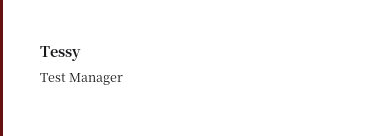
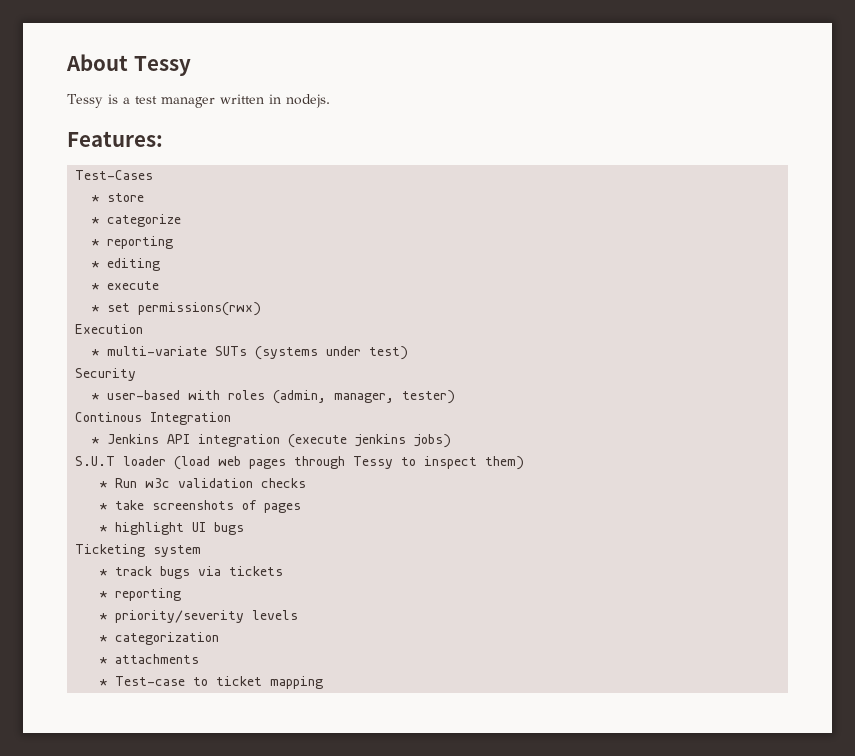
(40, 53) none -> [66,54,128,71] About
[40,73,124,85] Test Manager -> [67,94,330,108] [67,131,163,147] [75,170,154,180] [91,193,145,202] [91,214,182,227] [91,236,174,249] [91,258,161,271] [91,281,160,290] [91,302,262,316] [75,324,144,334] [91,346,409,360] [75,368,137,381] [91,390,456,404] [75,412,232,425] [91,434,452,448] [75,456,525,470] [99,478,307,488] [99,500,302,513] [99,522,245,535] [75,544,202,557] [99,566,284,579] [99,588,182,601] [99,610,299,623] [99,632,220,645] [99,654,200,664] [99,676,324,689] Tessy is a test manager written in nodejs. // Features: // Test-Cases // * store // * categorize // * reporting // * editing // * execute // * set permissions(rwx) // Execution // * multi-variate SUTs (systems under test) // Security // * user-based with roles (admin, manager, tester) // Continous Integration // * Jenkins API integration (execute jenkins jobs) // S.U.T loader (load web pages through Tessy to inspect them) // * Run w3c validation checks // * take screenshots of pages // * highlight UI bugs // Ticketing system // * track bugs via tickets // * reporting // * priority/severity levels // * categorization // * attachments // * Test-case to ticket mapping

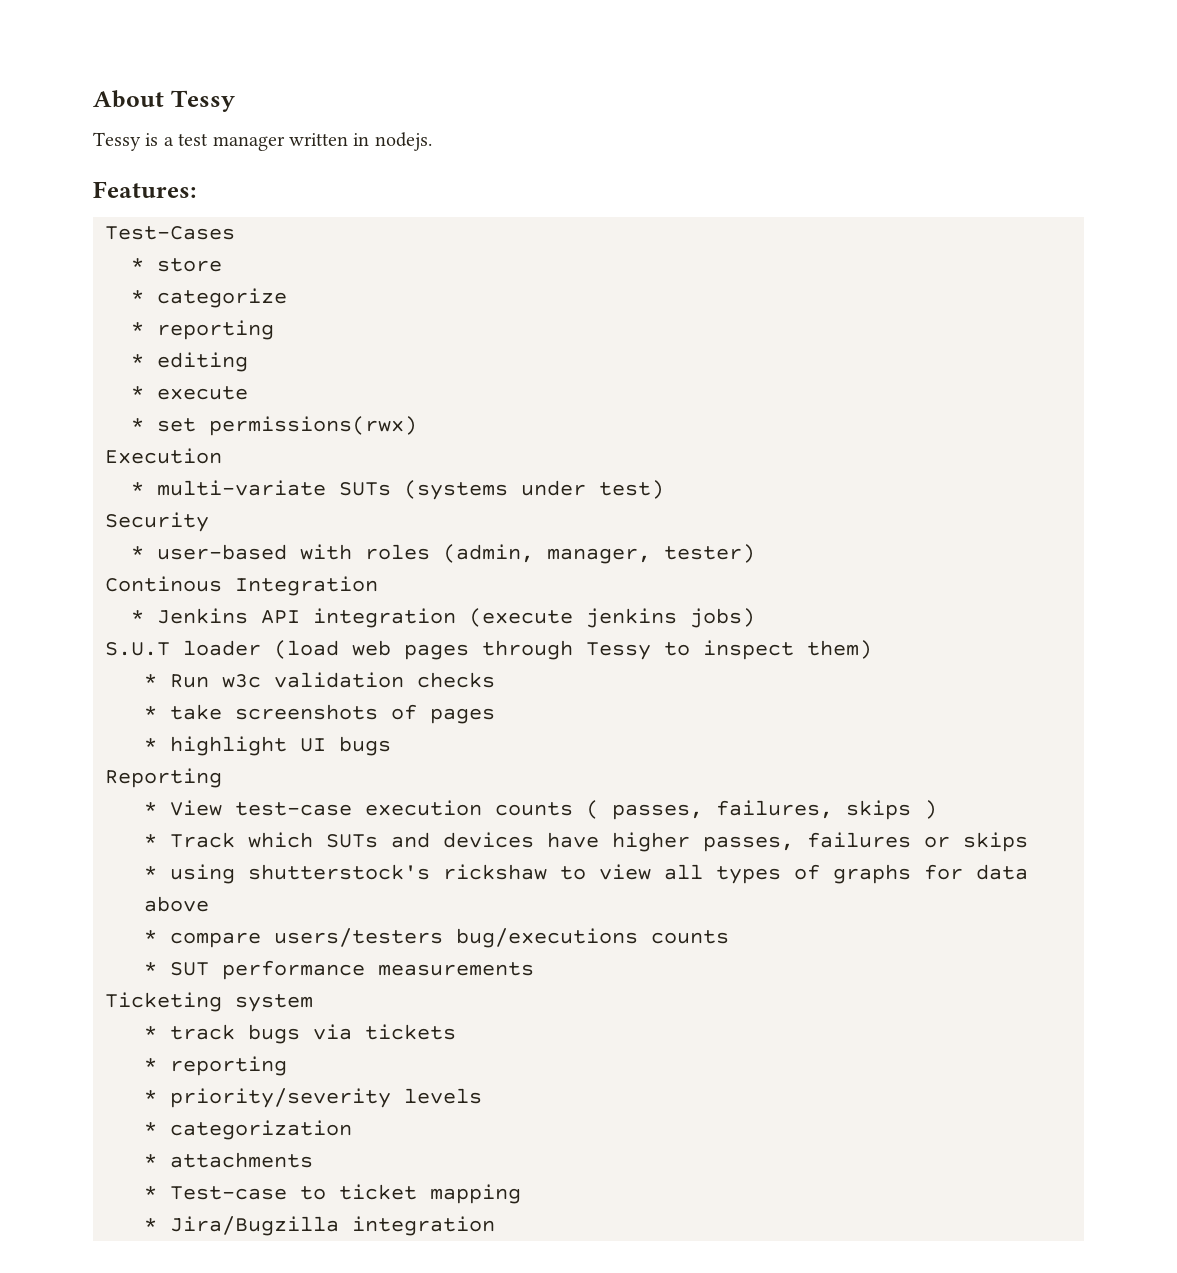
(245, 528) none -> [105,768,222,788] [144,800,937,820] [144,832,1028,852] [144,864,1028,884] [144,896,209,912] [144,928,729,948] [144,960,534,980] // Reporting // * View test-case execution counts ( passes, failures, skips ) // * Track which SUTs and devices have higher passes, failures or skips // * using shutterstock's rickshaw to view all types of graphs for data above // * compare users/testers bug/executions counts // * SUT performance measurements
(324, 682) none -> [144,1216,495,1236] // * Jira/Bugzilla integration

